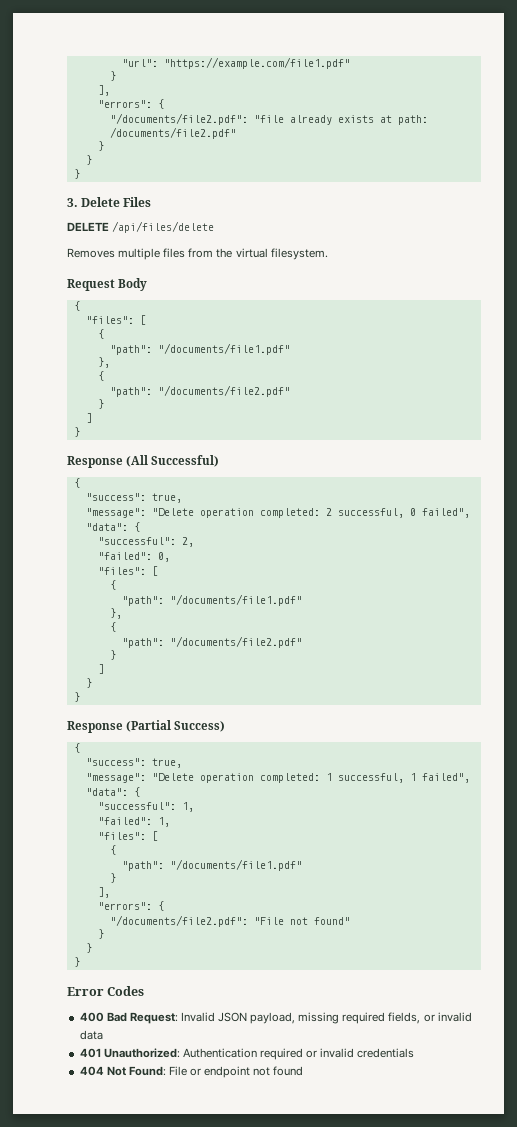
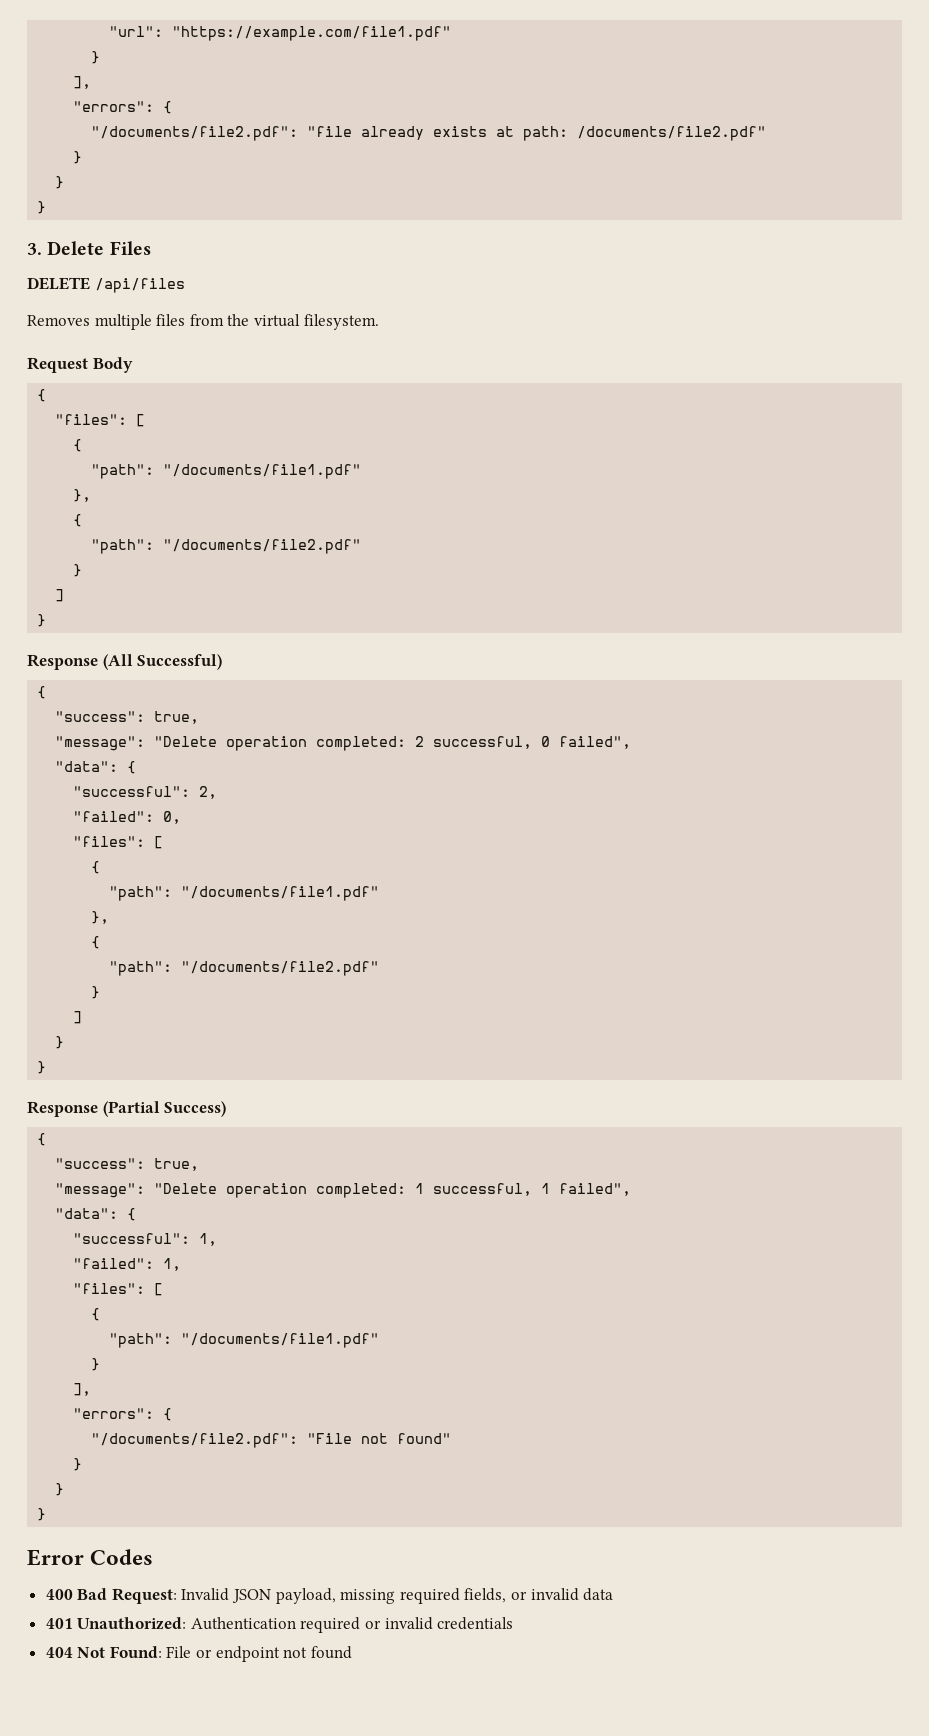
[112,221,215,233] /api/files/delete -> [94,278,185,293] /api/files

